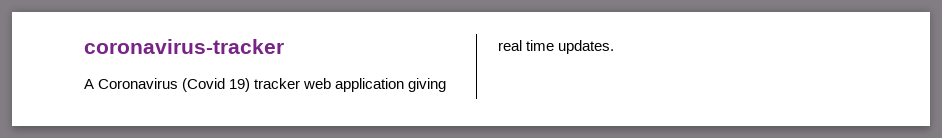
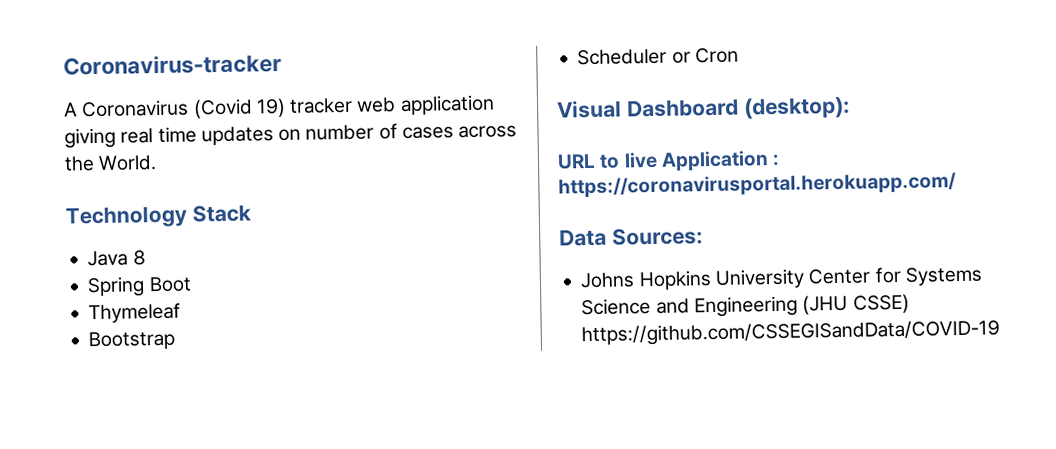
[84,39,284,54] coronavirus-tracker -> [63,53,282,76] Coronavirus-tracker
[558,40,615,54] updates. -> [200,123,518,146] [64,155,158,172] [65,204,251,229] [87,250,146,267] [87,276,192,298] [88,302,182,324] [88,330,176,351] [577,47,739,66] [556,96,850,120] [557,150,781,171] [558,172,957,198] [559,227,703,247] [580,266,983,291] [581,293,910,318] [581,319,1001,347] updates on number of cases across the World. // Technology Stack // Java 8 // Spring Boot // Thymeleaf // Bootstrap // Scheduler or Cron // Visual Dashboard (desktop): // URL to live Application : https://coronavirusportal.herokuapp.com/ // Data Sources: // Johns Hopkins University Center for Systems Science and Engineering (JHU CSSE) https://github.com/CSSEGISandData/COVID-19

